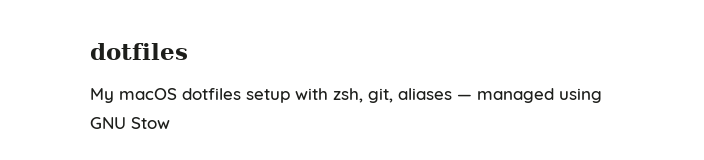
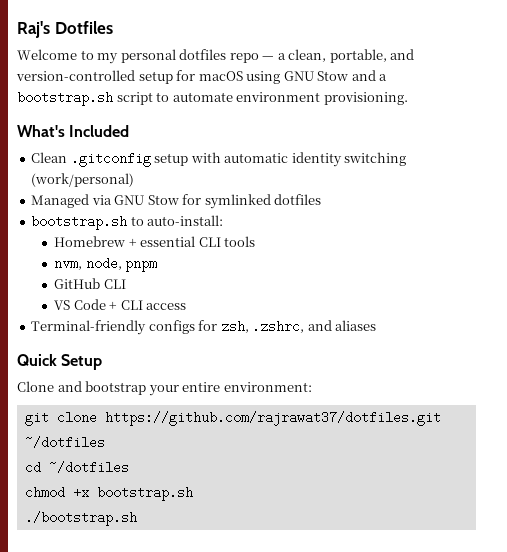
[90,43,188,60] [90,88,602,103] [90,117,170,129] dotfiles // My macOS dotfiles setup with zsh, git, aliases — managed using GNU Stow -> [17,21,113,38] [17,49,415,64] [16,70,388,84] [17,91,408,106] [17,125,130,137] [31,152,407,167] [31,173,135,187] [31,194,322,209] [31,215,224,230] [54,236,256,247] [54,257,158,272] [54,278,126,289] [54,299,187,310] [31,320,377,335] [17,354,103,370] [17,381,312,396] [24,411,441,426] [24,436,105,449] [24,461,129,474] [24,486,193,501] [24,511,137,526] Raj's Dotfiles // Welcome to my personal dotfiles repo — a clean, portable, and version-controlled setup for macOS using GNU Stow and a bootstrap.sh script to automate environment provisioning. // What's Included // Clean .gitconfig setup with automatic identity switching (work/personal) // Managed via GNU Stow for symlinked dotfiles // bootstrap.sh to auto-install: // Homebrew + essential CLI tools // nvm, node, pnpm // GitHub CLI // VS Code + CLI access // Terminal-friendly configs for zsh, .zshrc, and aliases // Quick Setup // Clone and bootstrap your entire environment: // git clone https://github.com/rajrawat37/dotfiles.git ~/dotfiles // cd ~/dotfiles // chmod +x bootstrap.sh // ./bootstrap.sh

